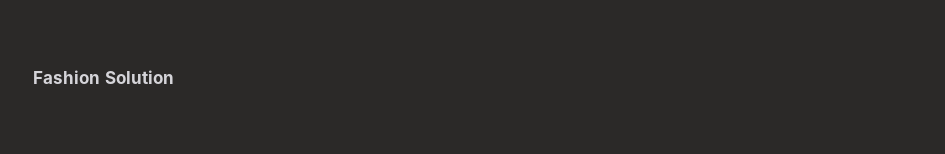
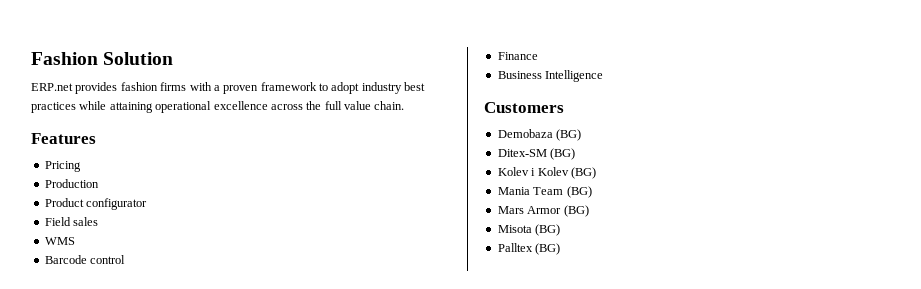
(174, 77) none -> [31,82,426,94] [31,101,405,113] [31,133,96,144] [44,161,81,172] [44,179,99,188] [44,198,148,210] [44,217,99,226] [44,237,75,245] [44,255,126,264] [497,52,538,60] [497,70,604,82] [484,102,564,113] [497,129,582,141] [497,148,576,160] [497,167,596,179] [497,186,592,198] [497,205,589,217] [497,224,561,236] [497,243,561,255] // ERP.net provides fashion firms with a proven framework to adopt industry best practices while attaining operational excellence across the full value chain. // Features // Pricing // Production // Product configurator // Field sales // WMS // Barcode control // Finance // Business Intelligence // Customers // Demobaza (BG) // Ditex-SM (BG) // Kolev i Kolev (BG) // Mania Team (BG) // Mars Armor (BG) // Misota (BG) // Palltex (BG)

